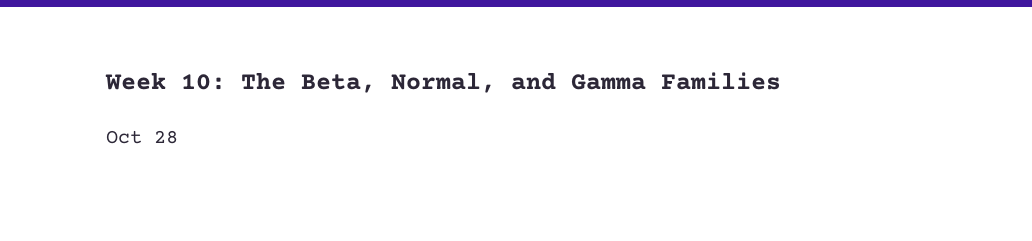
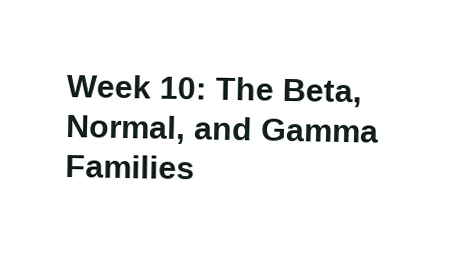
[106,130,178,144] // Oct 28 -> (195, 166) none

